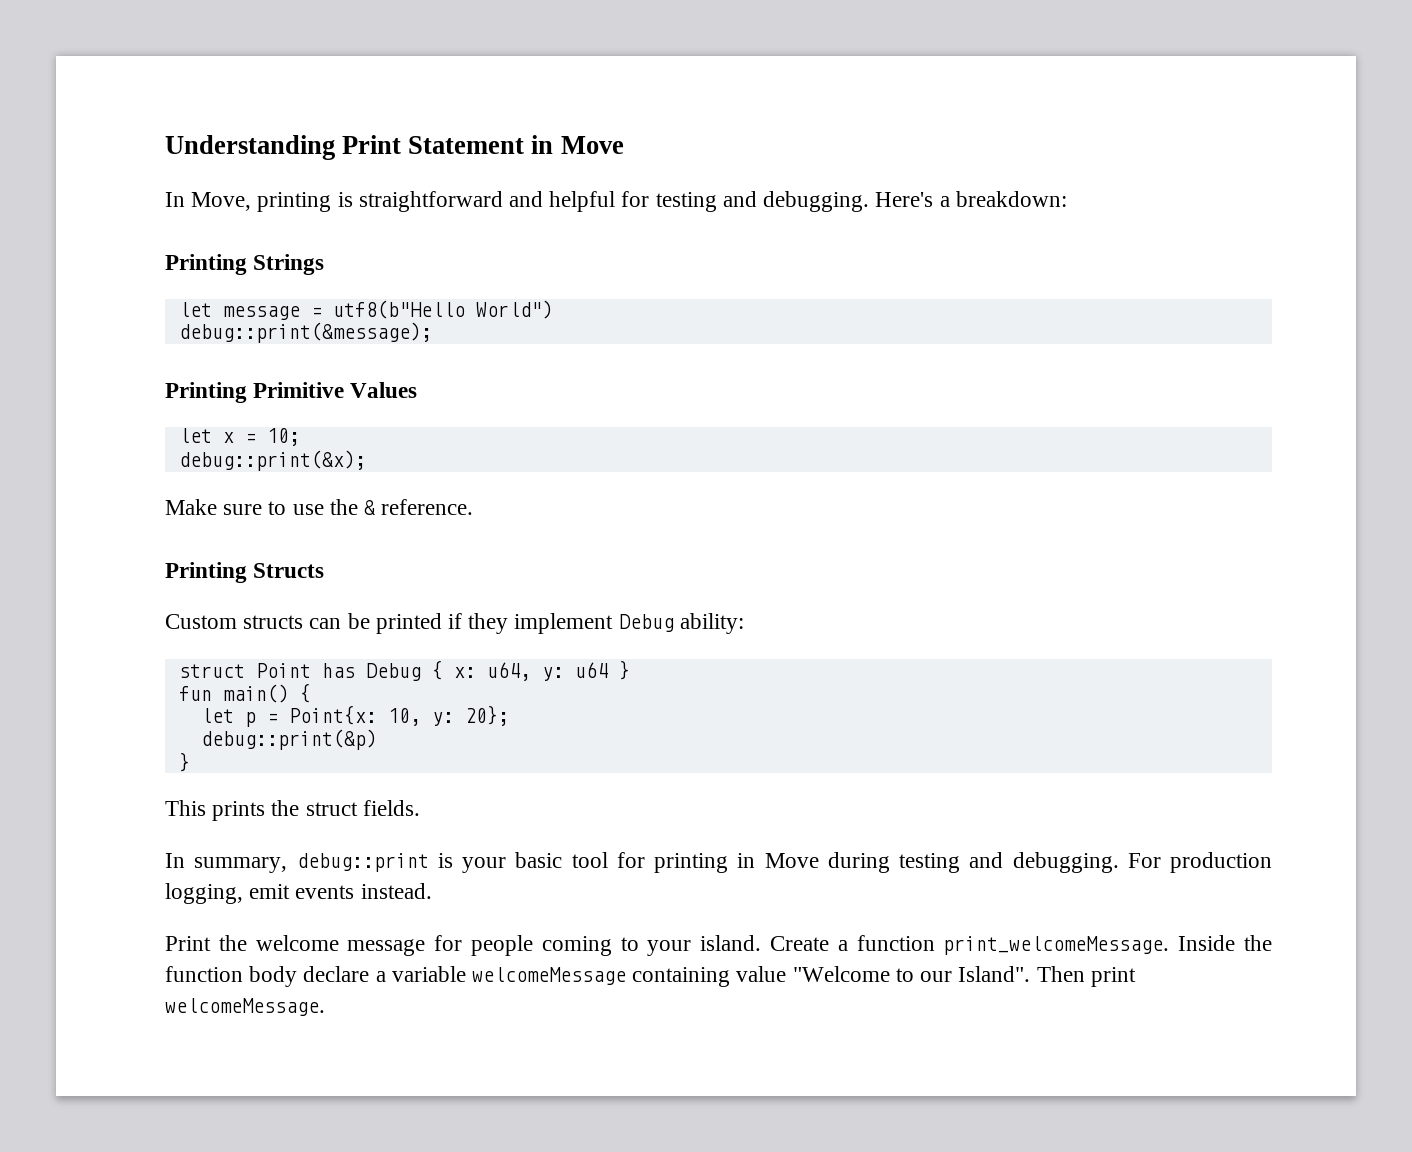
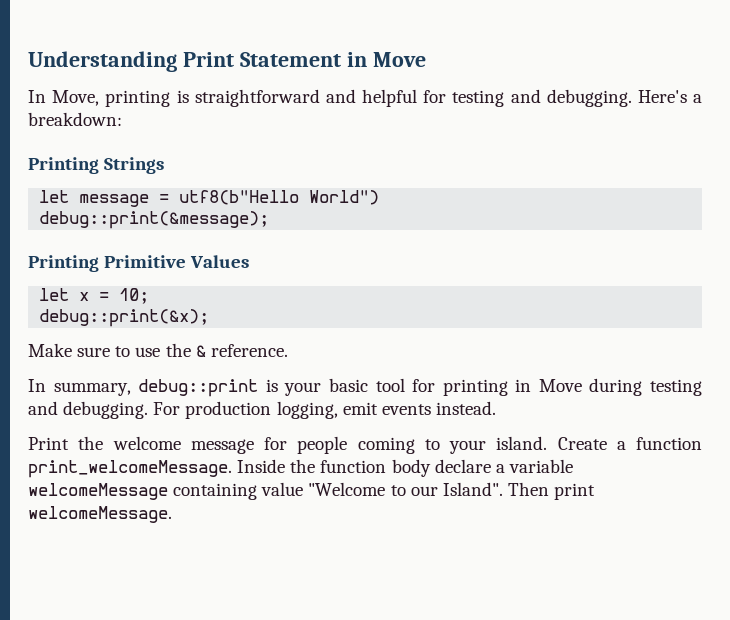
[165,562,325,583] [165,613,744,634] [178,660,630,681] [178,683,311,703] [200,705,509,727] [200,729,377,750] [178,752,190,772] [165,800,420,821] // Printing Structs // Custom structs can be printed if they implement Debug ability: // struct Point has Debug { x: u64, y: u64 } // fun main() { // let p = Point{x: 10, y: 20}; // debug::print(&p) // } // This prints the struct fields. -> (288, 350) none

